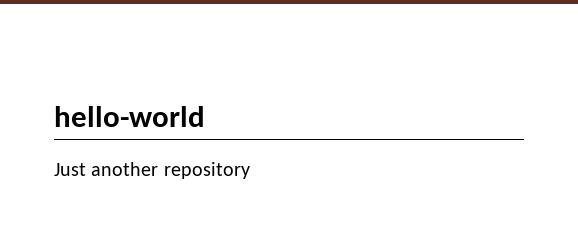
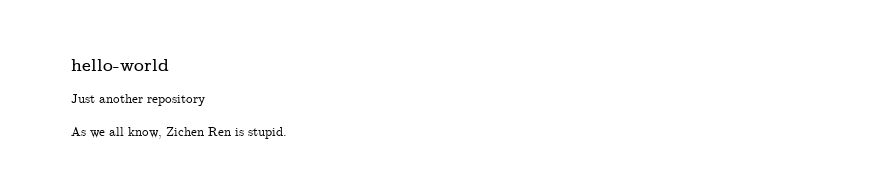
(250, 170) none -> [71,127,287,139] // As we all know, Zichen Ren is stupid.

